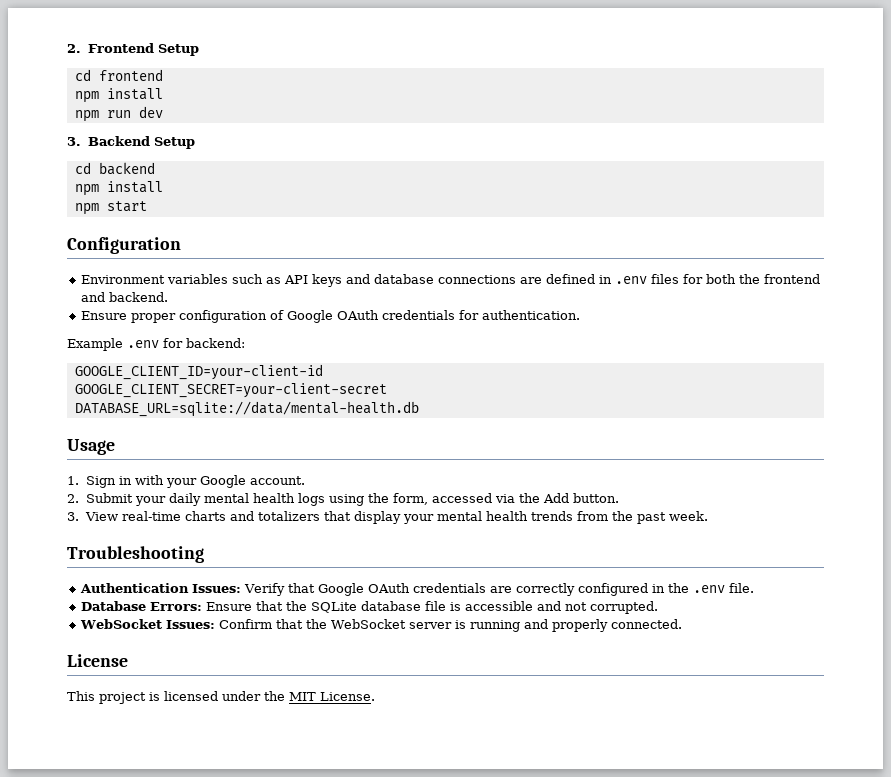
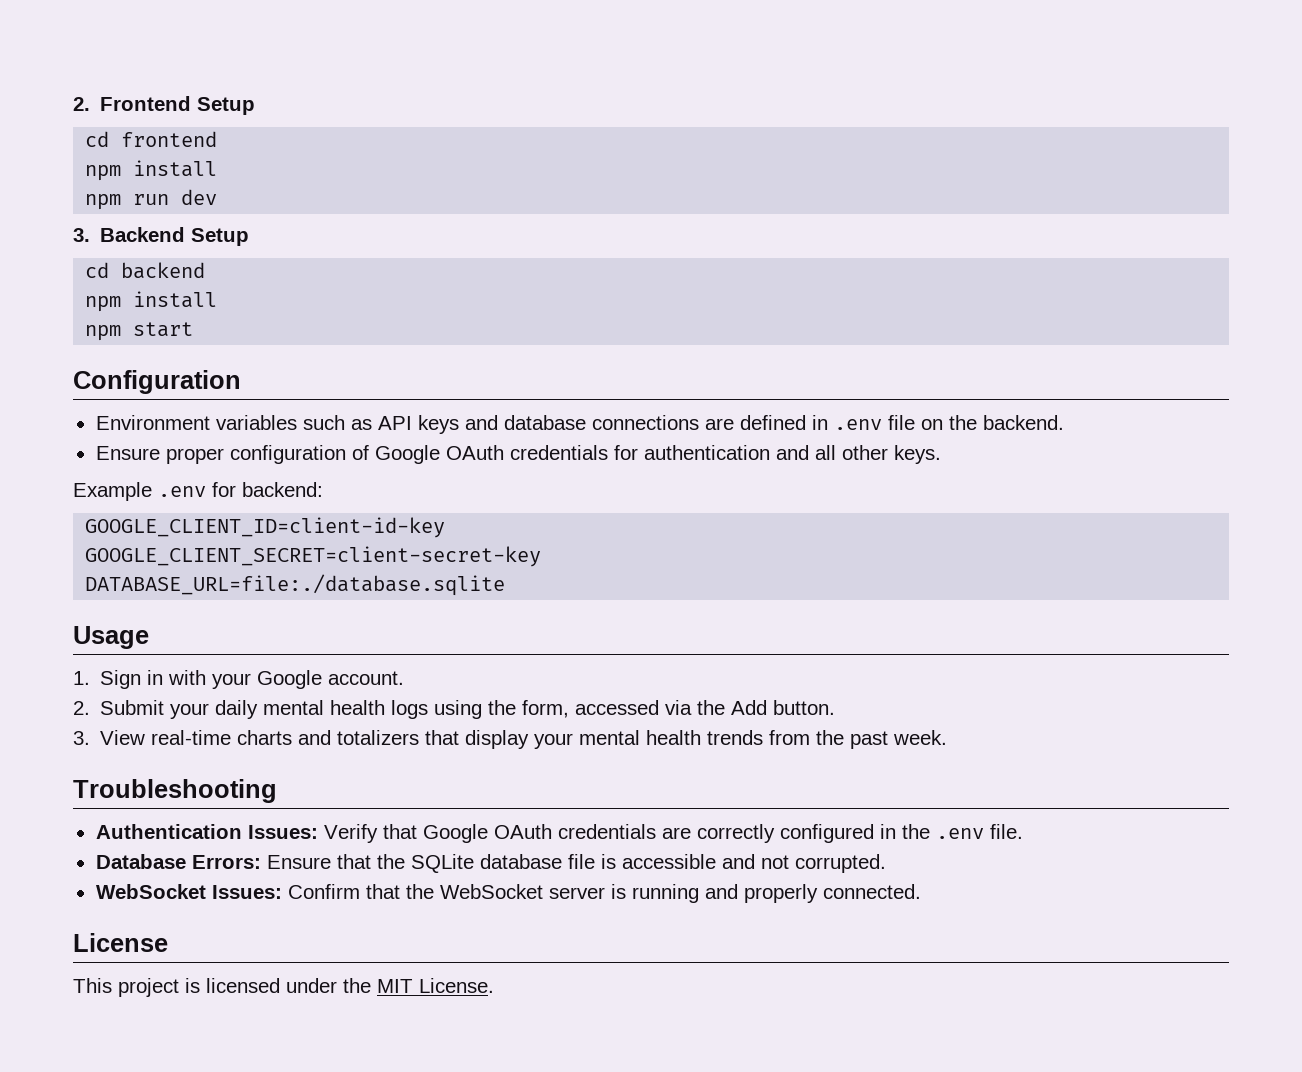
[651,274,821,284] [81,292,106,302] files for both the frontend and -> [887,415,977,430] file on the
[482,310,581,320] authentication. -> [643,445,941,464] authentication and all other keys.
[74,364,323,380] [74,383,387,398] [74,401,419,417] GOOGLE_CLIENT_ID=your-client-id // GOOGLE_CLIENT_SECRET=your-client-secret // DATABASE_URL=sqlite://data/mental-health.db -> [85,517,446,538] [85,546,542,567] [85,574,506,596] GOOGLE_CLIENT_ID=client-id-key // GOOGLE_CLIENT_SECRET=client-secret-key // DATABASE_URL=file:./database.sqlite

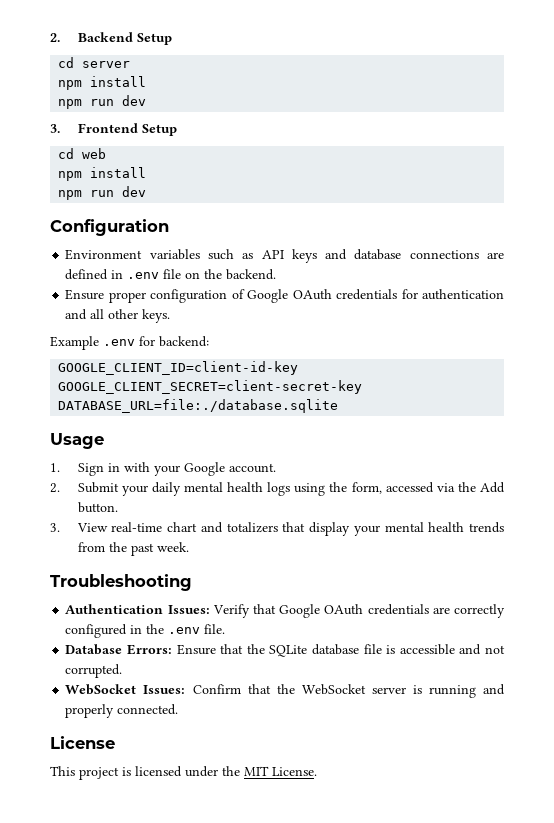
[73,96,256,115] [85,131,218,147] 2. Frontend Setup // cd frontend -> [50,32,172,45] [58,57,131,68] 2. Backend Setup // cd server
[100,227,250,246] [85,262,206,279] [85,291,218,312] [85,322,194,341] Backend Setup // cd backend // npm install // npm start -> [77,123,177,136] [58,148,107,159] [58,167,147,181] [58,186,147,200] Frontend Setup // cd web // npm install // npm run dev
[237,730,293,745] charts -> [167,522,198,532] chart

